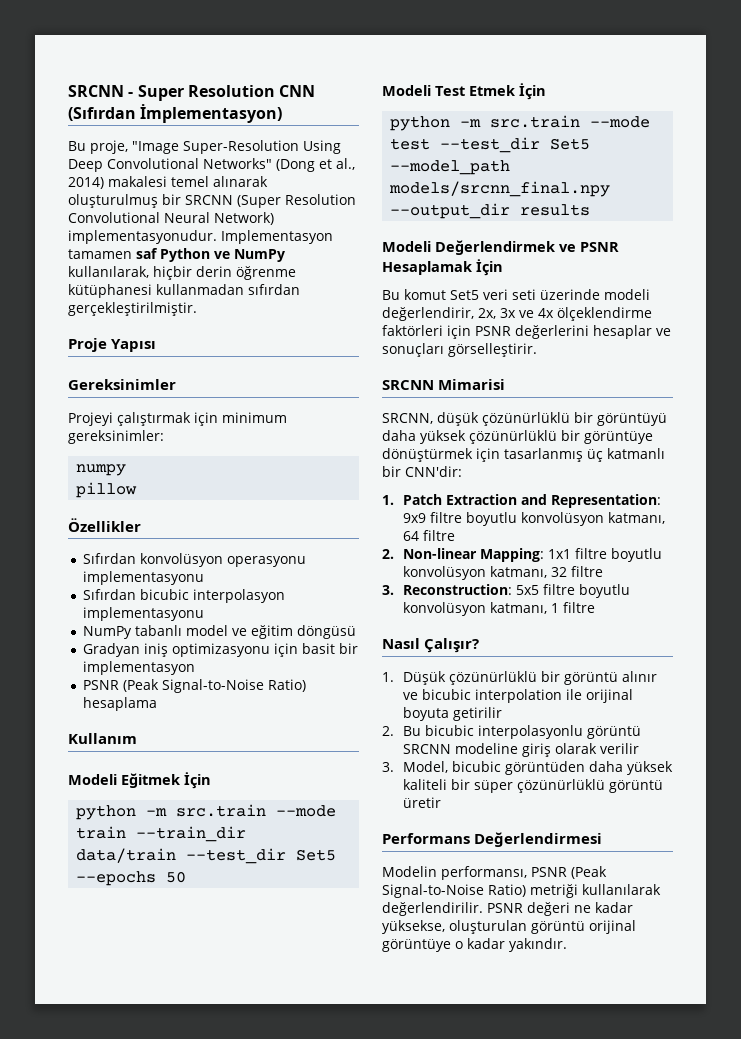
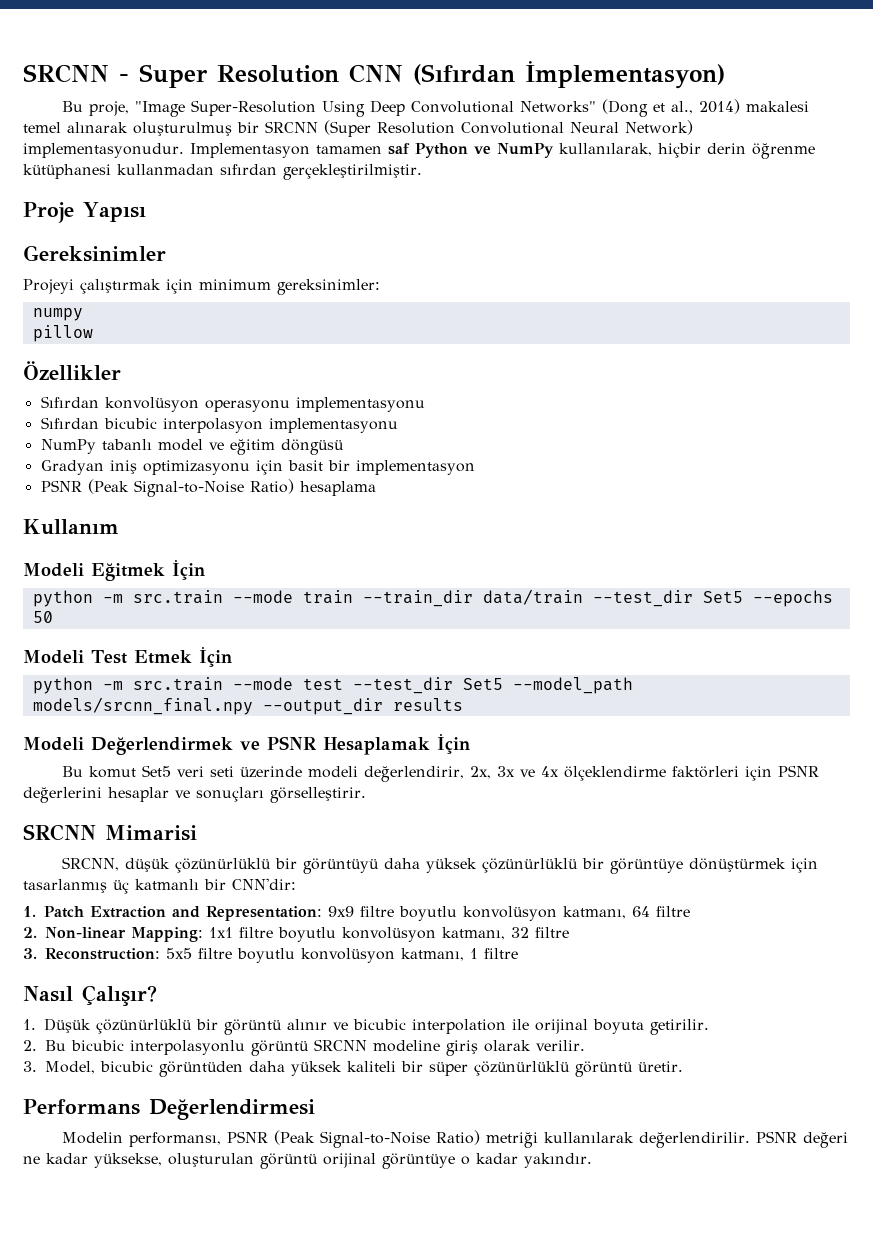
[452,707,502,721] getirilir -> [650,1019,709,1035] getirilir.
[599,743,639,754] verilir -> [536,1040,585,1051] verilir.
[402,797,441,808] üretir -> [638,1061,683,1072] üretir.

